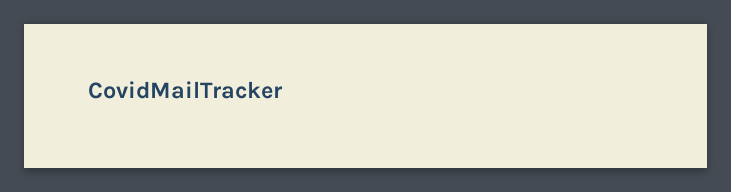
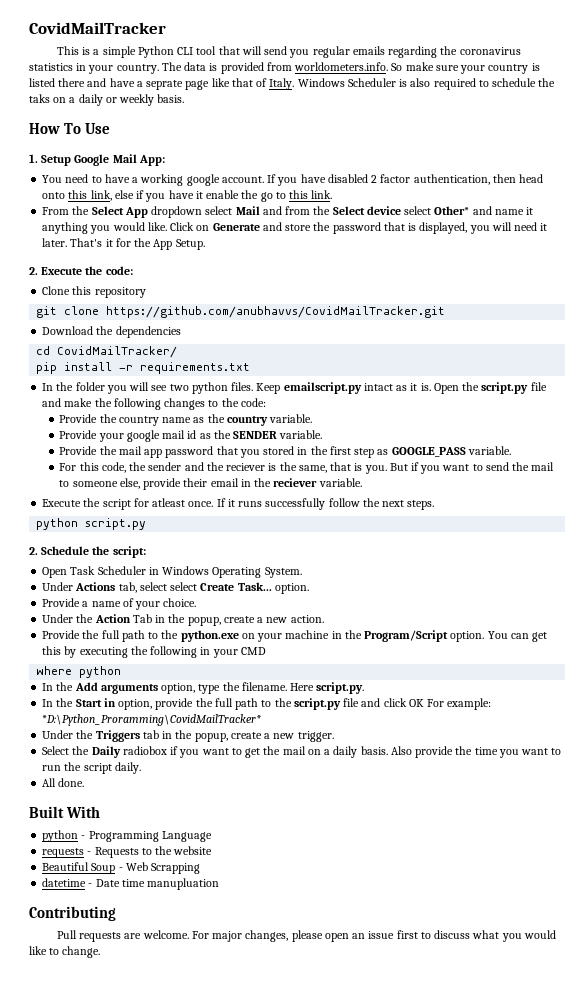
(283, 90) none -> [56,46,521,58] [29,62,540,74] [29,78,556,90] [29,94,185,106] [29,123,111,134] [29,154,165,166] [42,174,544,186] [42,190,333,202] [42,206,534,218] [42,222,548,234] [42,238,205,250] [29,266,133,275] [42,286,146,298] [36,306,446,318] [42,326,181,338] [36,346,178,358] [36,362,251,374] [42,382,547,394] [42,398,266,410] [59,414,313,426] [59,430,323,442] [59,446,511,458] [59,462,555,474] [59,478,362,490] [42,498,435,510] [36,518,147,530] [29,546,146,558] [42,566,302,578] [42,582,309,594] [42,598,197,610] [42,614,324,626] [42,630,548,642] [42,646,266,658] [36,666,122,678] [42,682,365,694] [42,698,492,710] [42,714,262,726] [42,730,334,742] [42,746,562,758] [42,762,141,774] [42,778,85,787] [29,806,101,818] [42,830,212,842] [42,846,213,858] [42,862,201,874] [42,878,220,890] [29,906,116,921] [56,930,556,942] [29,946,101,958] // This is a simple Python CLI tool that will send you regular emails regarding the coronavirus statistics in your country. The data is provided from worldometers.info. So make sure your country is listed there and have a seprate page like that of Italy. Windows Scheduler is also required to schedule the taks on a daily or weekly basis. // How To Use // 1. Setup Google Mail App: // You need to have a working google account. If you have disabled 2 factor authentication, then head onto this link, else if you have it enable the go to this link. // From the Select App dropdown select Mail and from the Select device select Other* and name it anything you would like. Click on Generate and store the password that is displayed, you will need it later. That's it for the App Setup. // 2. Execute the code: // Clone this repository // git clone https://github.com/anubhavvs/CovidMailTracker.git // Download the dependencies // cd CovidMailTracker/ // pip install -r requirements.txt // In the folder you will see two python files. Keep emailscript.py intact as it is. Open the script.py file and make the following changes to the code: // Provide the country name as the country variable. // Provide your google mail id as the SENDER variable. // Provide the mail app password that you stored in the first step as GOOGLE_PASS variable. // For this code, the sender and the reciever is the same, that is you. But if you want to send the mail to someone else, provide their email in the reciever variable. // Execute the script for atleast once. If it runs successfully follow the next steps. // python script.py // 2. Schedule the script: // Open Task Scheduler in Windows Operating System. // Under Actions tab, select select Create Task... option. // Provide a name of your choice. // Under the Action Tab in the popup, create a new action. // Provide the full path to the python.exe on your machine in the Program/Script option. You can get this by executing the following in your CMD // where python // In the Add arguments option, type the filename. Here script.py. // In the Start in option, provide the full path to the script.py file and click OK For example: *D:\Python_Proramming\CovidMailTracker* // Under the Triggers tab in the popup, create a new trigger. // Select the Daily radiobox if you want to get the mail on a daily basis. Also provide the time you want to run the script daily. // All done. // Built With // python - Programming Language // requests - Requests to the website // Beautiful Soup - Web Scrapping // datetime - Date time manupluation // Contributing // Pull requests are welcome. For major changes, please open an issue first to discuss what you would like to change.

